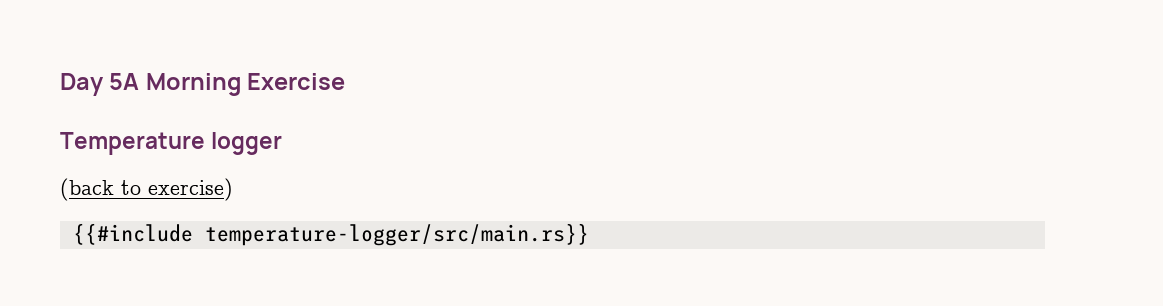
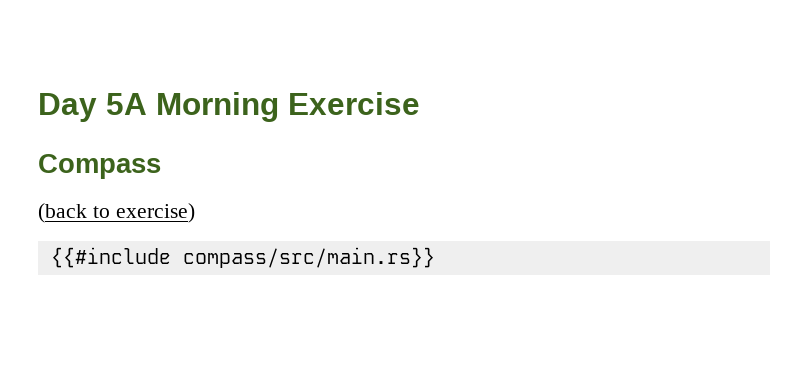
[60,132,283,155] Temperature logger -> [38,154,161,179] Compass
[204,223,589,246] temperature-logger/src/main.rs}} -> [182,247,435,268] compass/src/main.rs}}

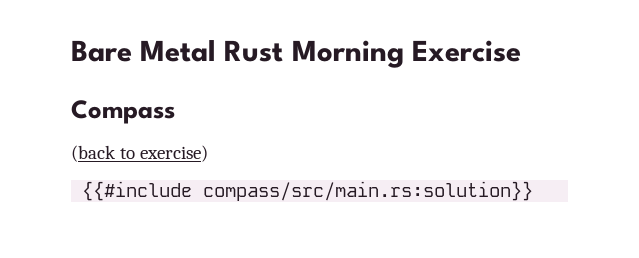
[38,93,147,122] Day 5A -> [71,40,284,62] Bare Metal Rust
[182,247,435,268] compass/src/main.rs}} -> [203,181,534,201] compass/src/main.rs:solution}}

